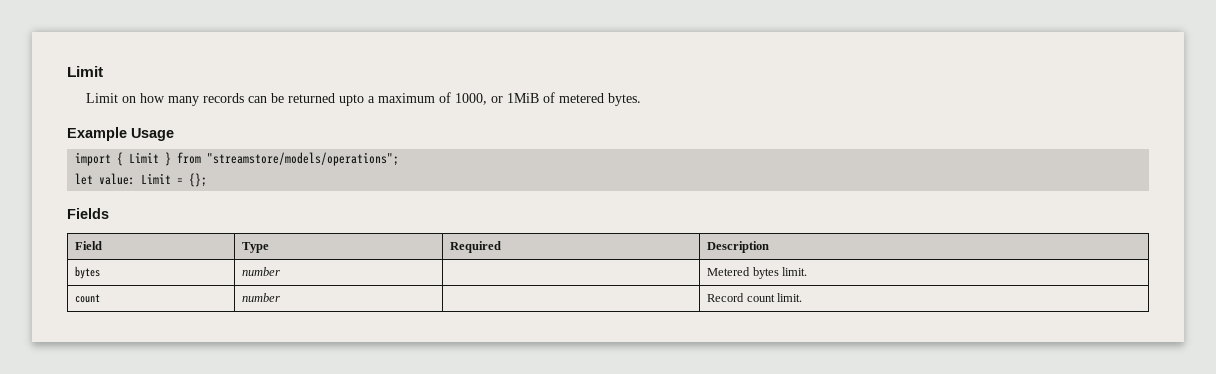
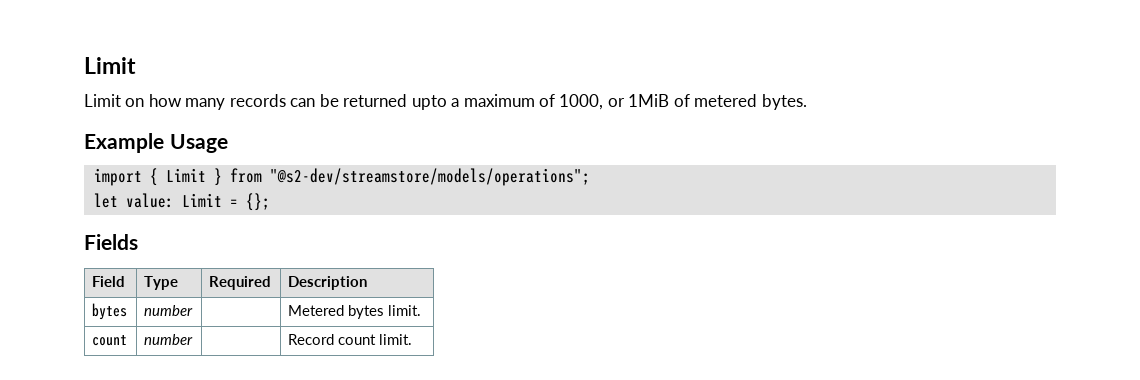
[207,152,400,166] "streamstore/models/operations"; -> [269,168,590,186] "@s2-dev/streamstore/models/operations";

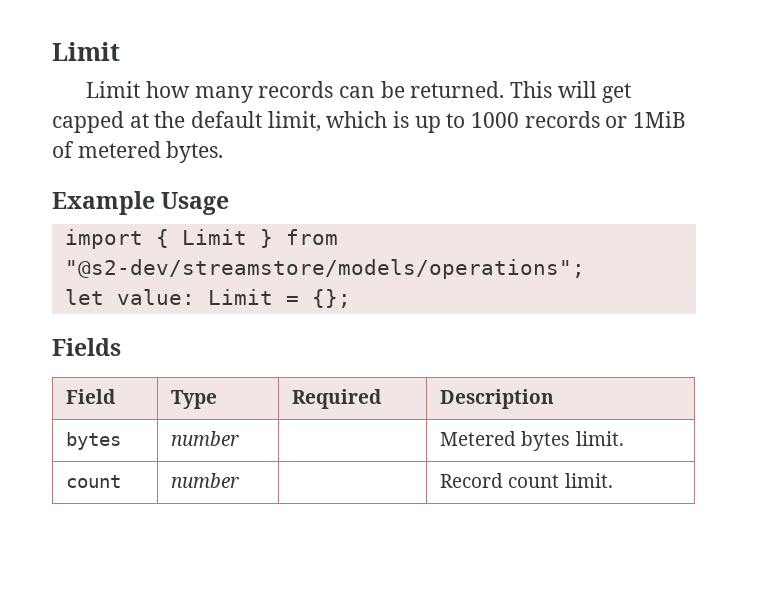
[125,98,145,107] on -> (141, 89) none
[343,94,604,110] returned upto a maximum of 1000, -> [410,81,632,103] [52,111,600,133] returned. This will get capped at the default limit, which is up to 1000 records

